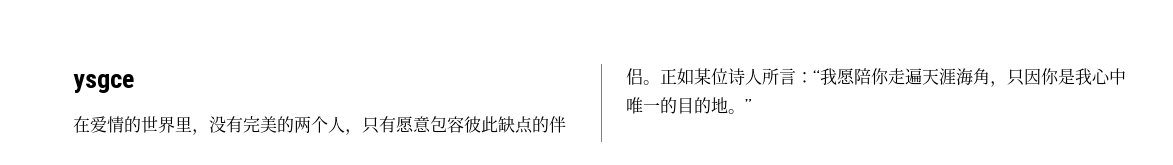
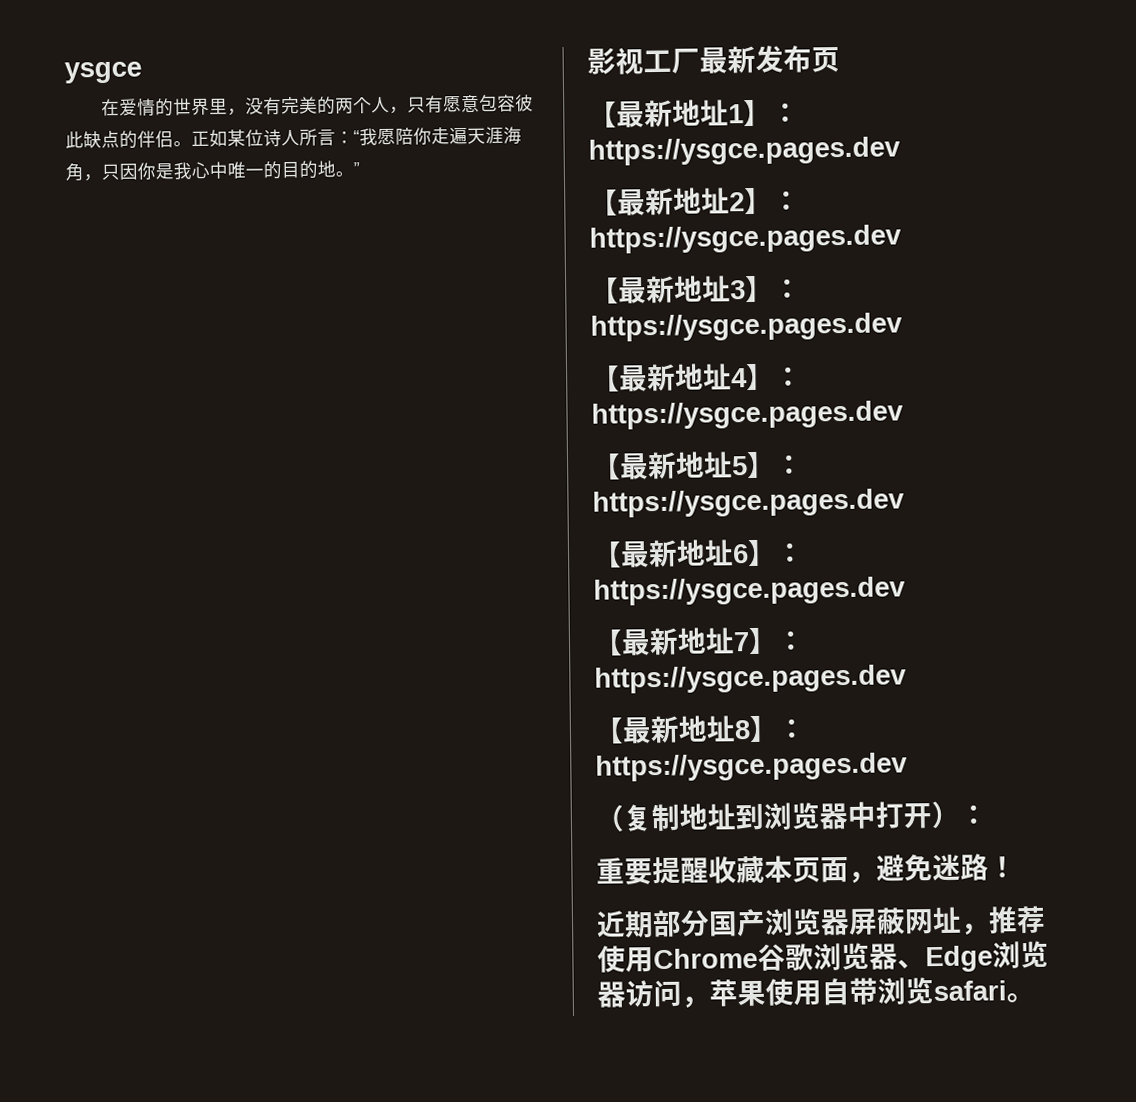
(751, 105) none -> [587,45,840,75] [588,99,800,128] [588,136,901,166] [589,187,801,216] [589,224,902,254] [590,275,802,304] [590,312,903,342] [590,363,803,392] [591,400,904,430] [591,451,804,480] [592,488,905,518] [592,539,805,568] [593,576,906,606] [593,627,806,656] [594,664,907,694] [594,715,807,744] [595,752,908,782] [595,800,988,832] [596,853,1017,885] [596,905,1046,939] [597,940,1049,973] [597,977,1035,1008] // 影视工厂最新发布页 // 【最新地址1】：https://ysgce.pages.dev // 【最新地址2】：https://ysgce.pages.dev // 【最新地址3】：https://ysgce.pages.dev // 【最新地址4】：https://ysgce.pages.dev // 【最新地址5】：https://ysgce.pages.dev // 【最新地址6】：https://ysgce.pages.dev // 【最新地址7】：https://ysgce.pages.dev // 【最新地址8】：https://ysgce.pages.dev // （复制地址到浏览器中打开）： // 重要提醒收藏本页面，避免迷路！ // 近期部分国产浏览器屏蔽网址，推荐使用Chrome谷歌浏览器、Edge浏览器访问，苹果使用自带浏览safari。

